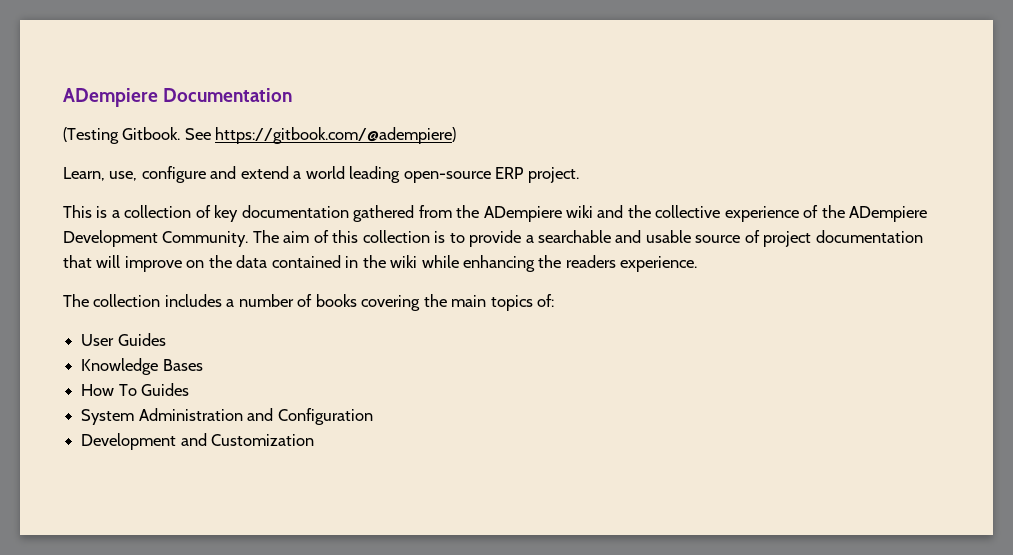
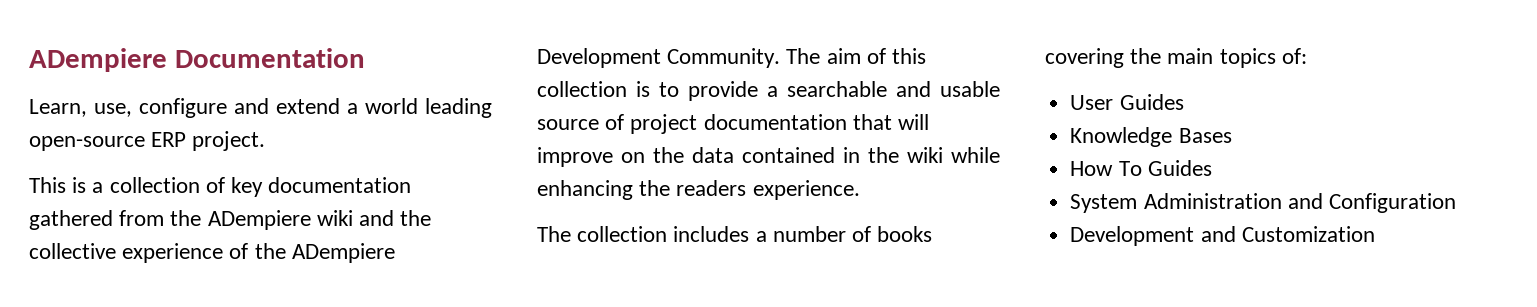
[63,127,457,144] // (Testing Gitbook. See https://gitbook.com/@adempiere) -> (365, 58) none

